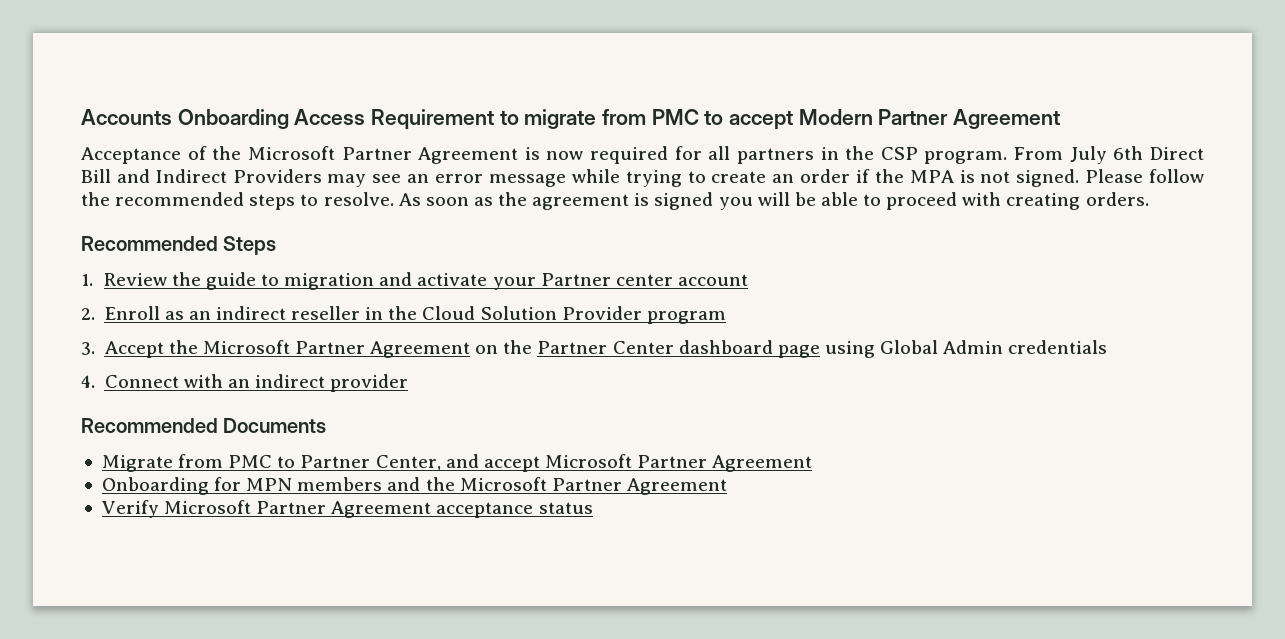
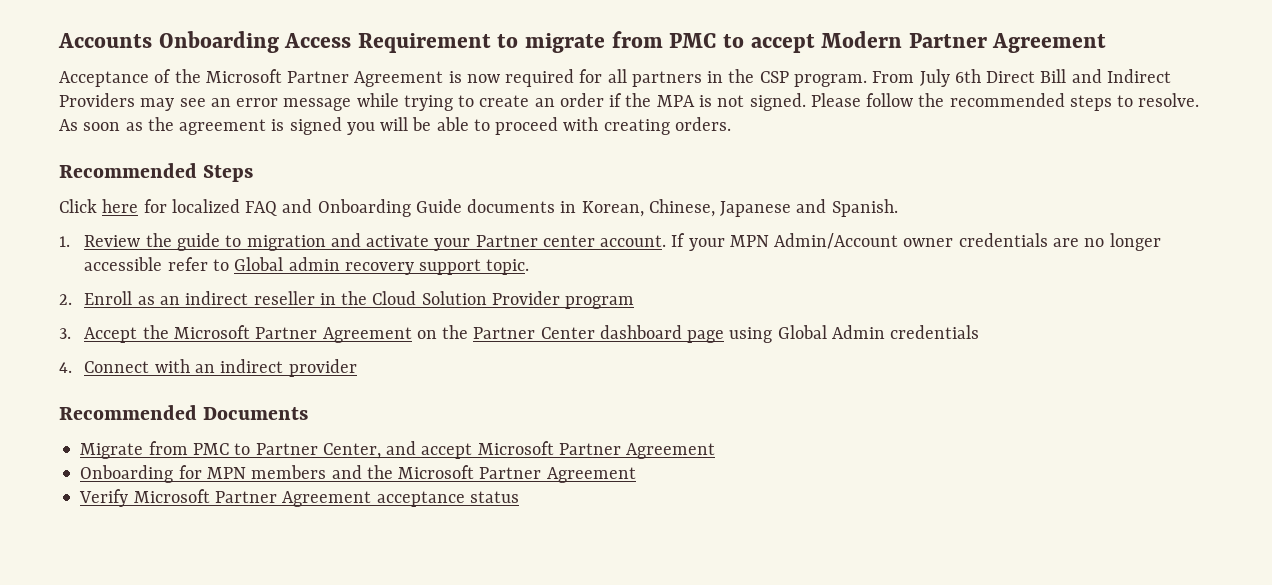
(277, 245) none -> [59,199,898,217] // Click here for localized FAQ and Onboarding Guide documents in Korean, Chinese, Japanese and Spanish.
[677,274,748,286] account -> [600,233,1161,251] [84,257,530,275] account. If your MPN Admin/Account owner credentials are no longer accessible refer to Global admin recovery support topic.

